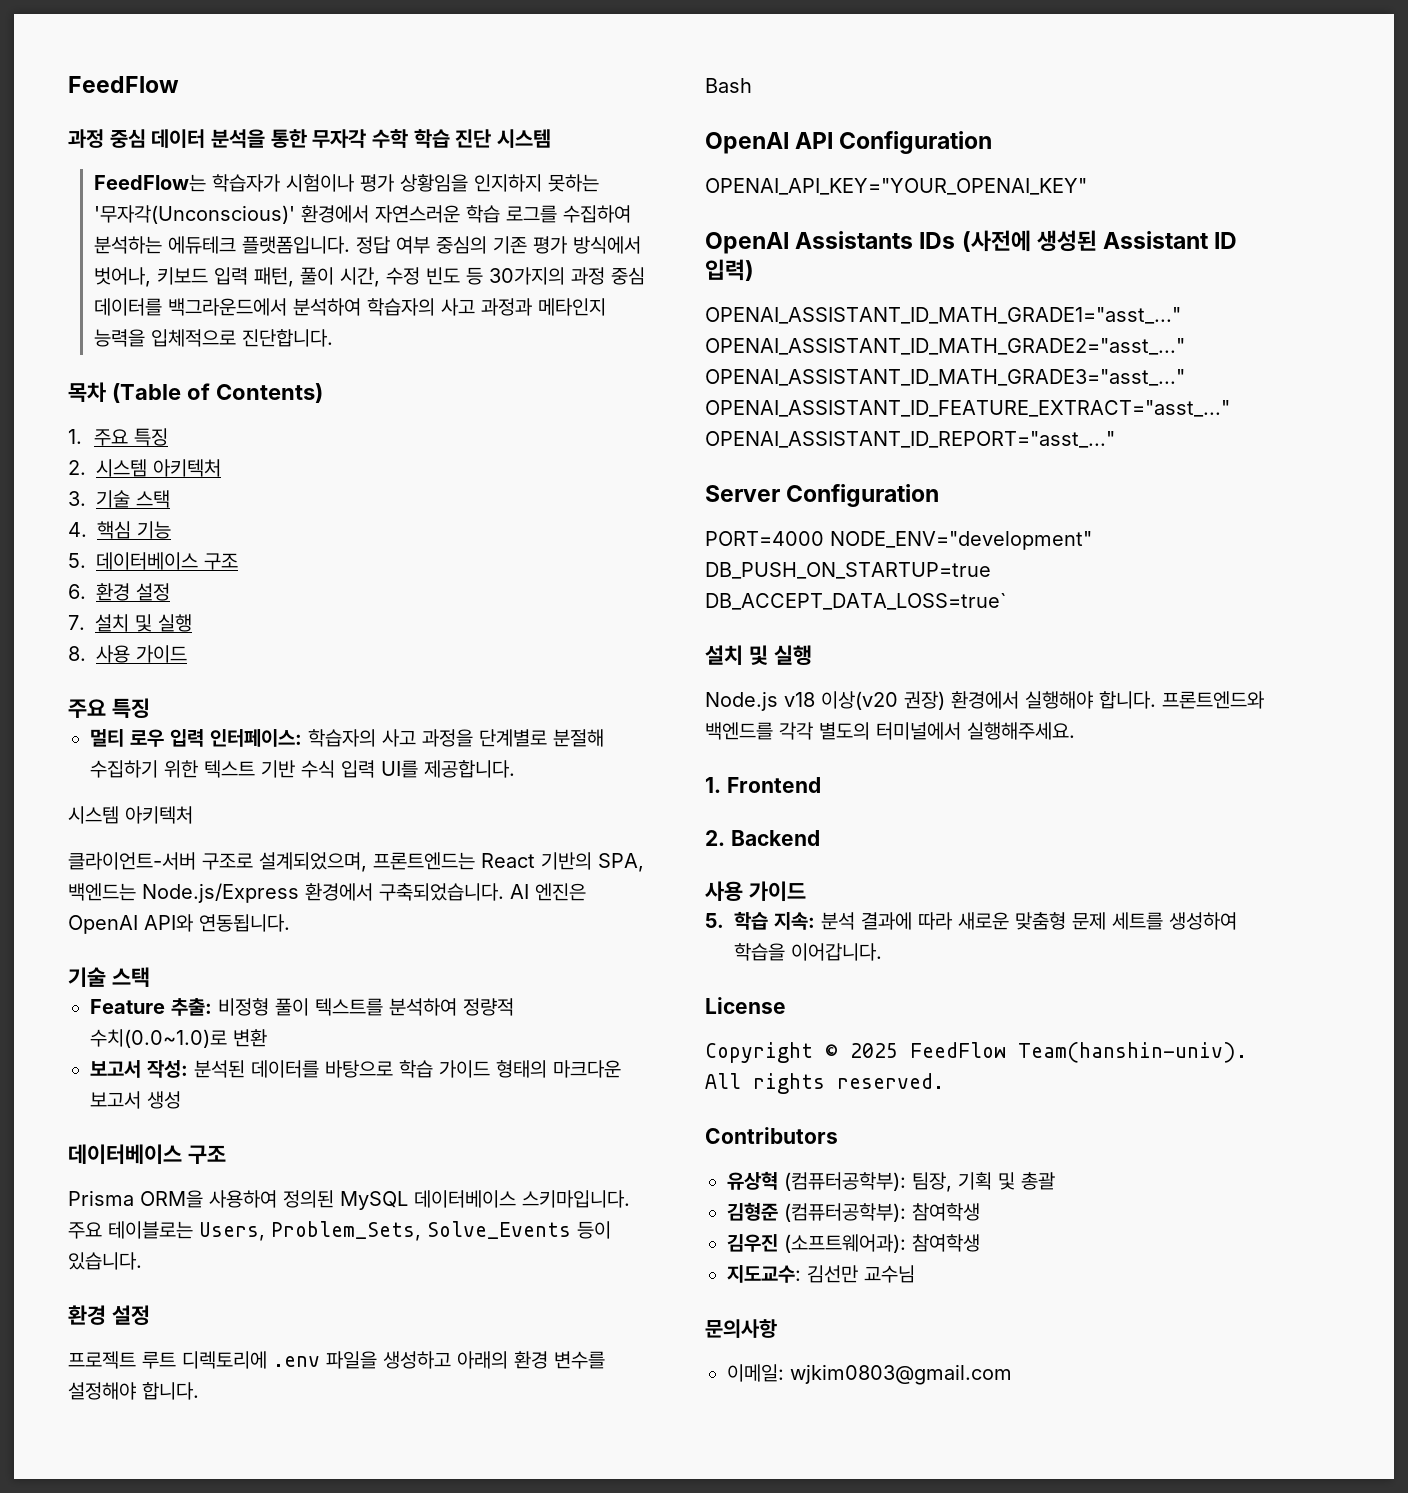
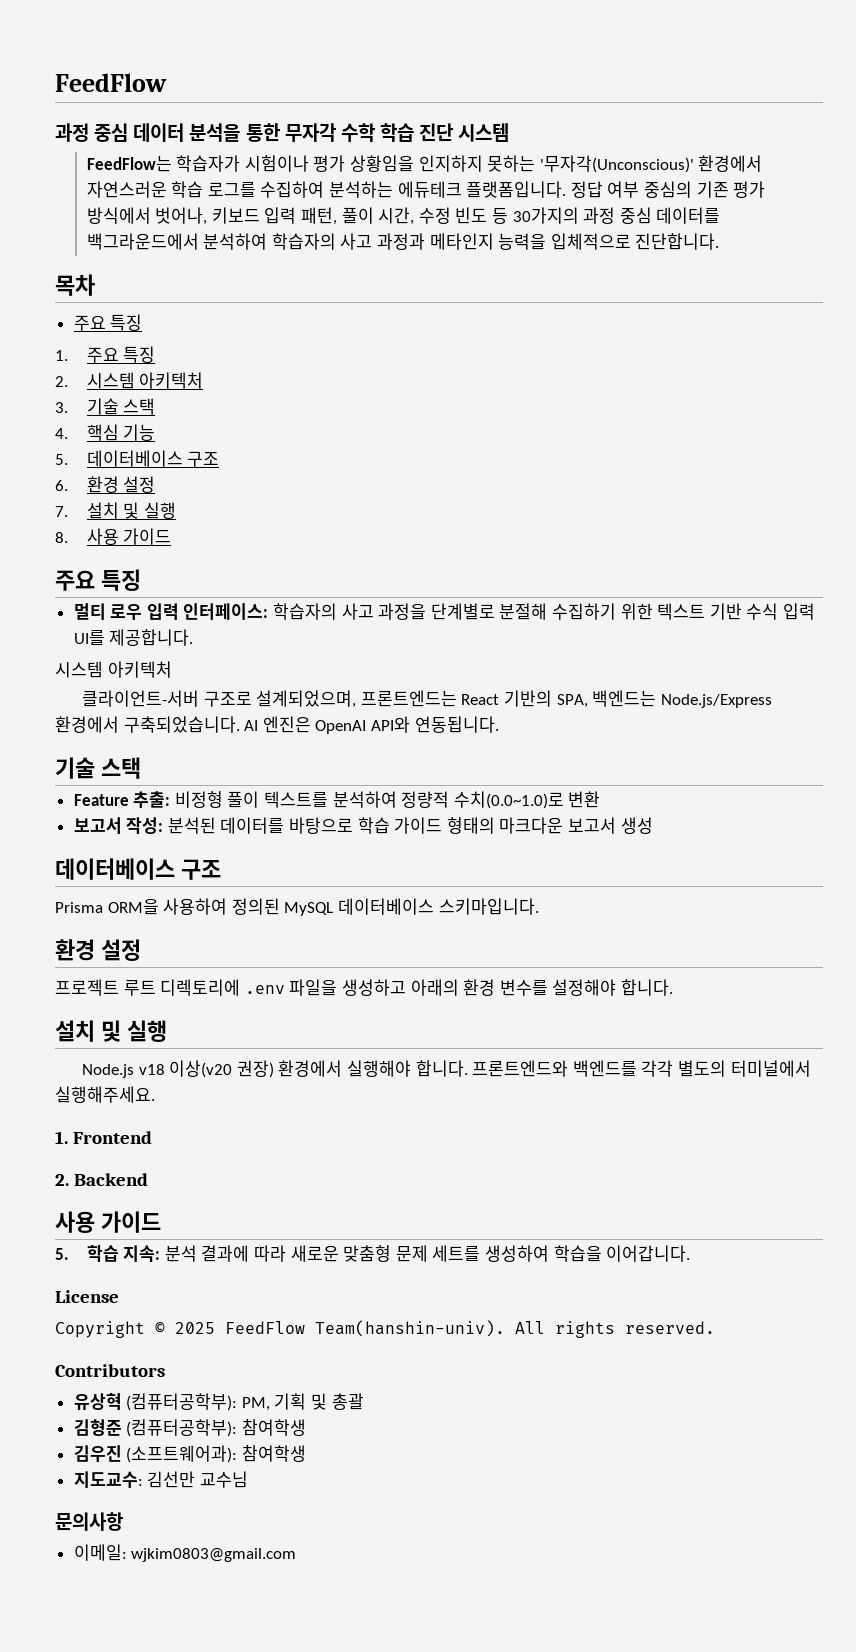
[111,383,323,403] (Table of Contents) -> [73,314,143,331] // 주요 특징
[68,1221,611,1241] [68,1252,142,1270] 주요 테이블로는 Users, Problem_Sets, Solve_Events 등이 있습니다. -> (539, 906) none
[705,78,752,93] [705,131,993,154] [705,178,1087,195] [705,230,1238,254] [705,259,754,281] [705,307,1181,324] [705,338,1185,355] [705,369,1185,386] [705,400,1230,417] [705,431,1115,448] [705,484,940,507] [705,531,1092,550] [705,562,991,579] [705,593,1006,610] // Bash // OpenAI API Configuration // OPENAI_API_KEY="YOUR_OPENAI_KEY" // OpenAI Assistants IDs (사전에 생성된 Assistant ID 입력) // OPENAI_ASSISTANT_ID_MATH_GRADE1="asst_..." OPENAI_ASSISTANT_ID_MATH_GRADE2="asst_..." OPENAI_ASSISTANT_ID_MATH_GRADE3="asst_..." OPENAI_ASSISTANT_ID_FEATURE_EXTRACT="asst_..." OPENAI_ASSISTANT_ID_REPORT="asst_..." // Server Configuration // PORT=4000 NODE_ENV="development" DB_PUSH_ON_STARTUP=true DB_ACCEPT_DATA_LOSS=true` -> (673, 987) none
[912,1172,952,1192] 팀장, -> [241,1397,270,1411] PM,

